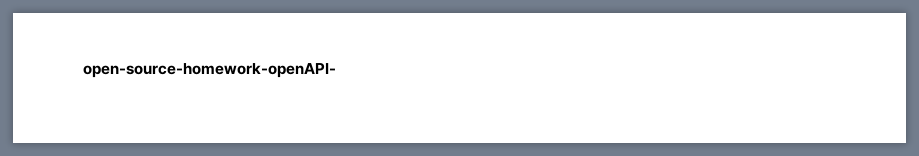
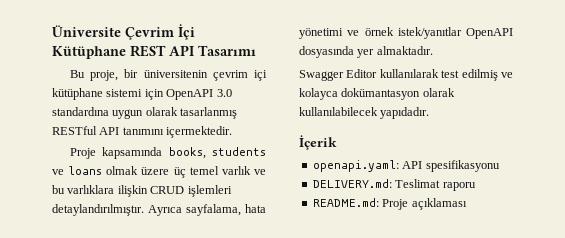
[83,63,336,78] open-source-homework-openAPI- -> [52,24,195,40] [52,45,256,59] [69,69,267,81] [52,88,232,100] [52,107,238,119] [52,126,233,138] [69,147,266,159] [52,166,266,178] [52,185,232,197] [52,204,266,216] [299,27,513,39] [299,46,433,58] [299,69,513,81] [299,88,455,100] [299,107,430,119] [299,135,337,150] [312,160,500,172] [312,179,476,191] [312,198,467,210] Üniversite Çevrim İçi Kütüphane REST API Tasarımı // Bu proje, bir üniversitenin çevrim içi kütüphane sistemi için OpenAPI 3.0 standardına uygun olarak tasarlanmış RESTful API tanımını içermektedir. // Proje kapsamında books, students ve loans olmak üzere üç temel varlık ve bu varlıklara ilişkin CRUD işlemleri detaylandırılmıştır. Ayrıca sayfalama, hata yönetimi ve örnek istek/yanıtlar OpenAPI dosyasında yer almaktadır. // Swagger Editor kullanılarak test edilmiş ve kolayca dokümantasyon olarak kullanılabilecek yapıdadır. // İçerik // openapi.yaml: API spesifikasyonu // DELIVERY.md: Teslimat raporu // README.md: Proje açıklaması

